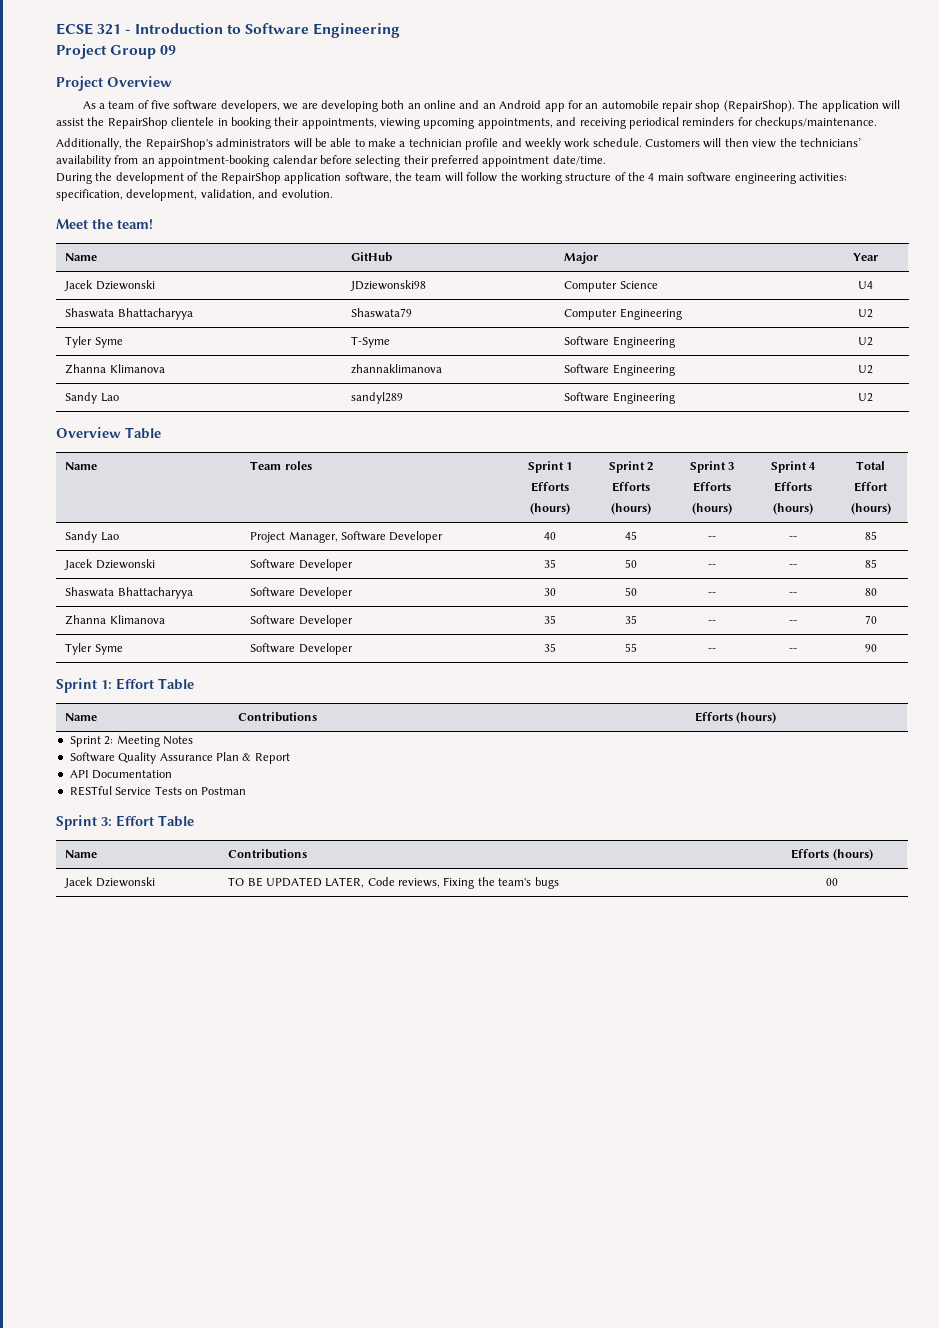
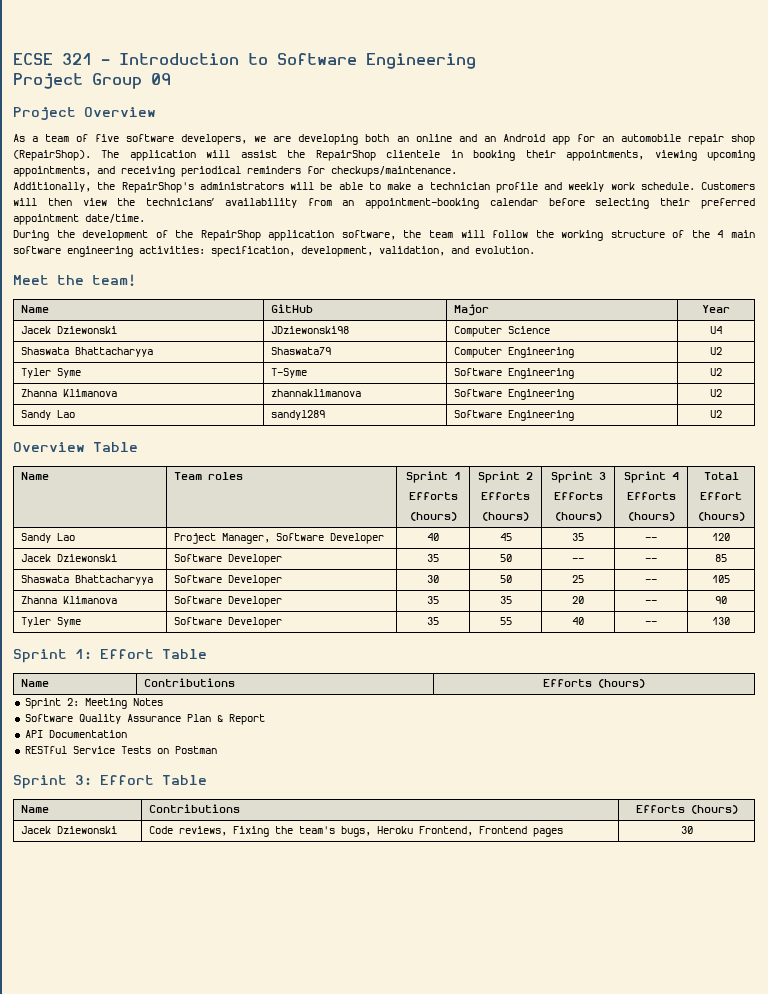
[708,536,716,540] [789,536,797,540] [864,531,877,540] -- | -- | 85 -> [572,533,584,541] [645,537,657,541] [712,533,730,541] 35 | -- | 120
[708,592,716,596] [789,592,797,596] [864,588,877,596] -- | -- | 80 -> [572,575,584,583] [645,579,657,583] [712,575,730,583] 25 | -- | 105
[708,620,716,624] [789,620,797,624] [864,615,877,624] -- | -- | 70 -> [572,596,584,604] [645,600,657,604] [715,596,727,604] 20 | -- | 90
[708,648,716,652] [789,648,797,652] [864,644,877,652] -- | -- | 90 -> [572,617,584,625] [645,621,657,625] [712,617,730,625] 40 | -- | 130
[228,877,365,888] TO BE UPDATED LATER, -> (117, 830) none
[534,877,559,889] [826,878,838,886] bugs | 00 -> [340,826,563,837] [680,826,693,834] bugs, Heroku Frontend, Frontend pages | 30

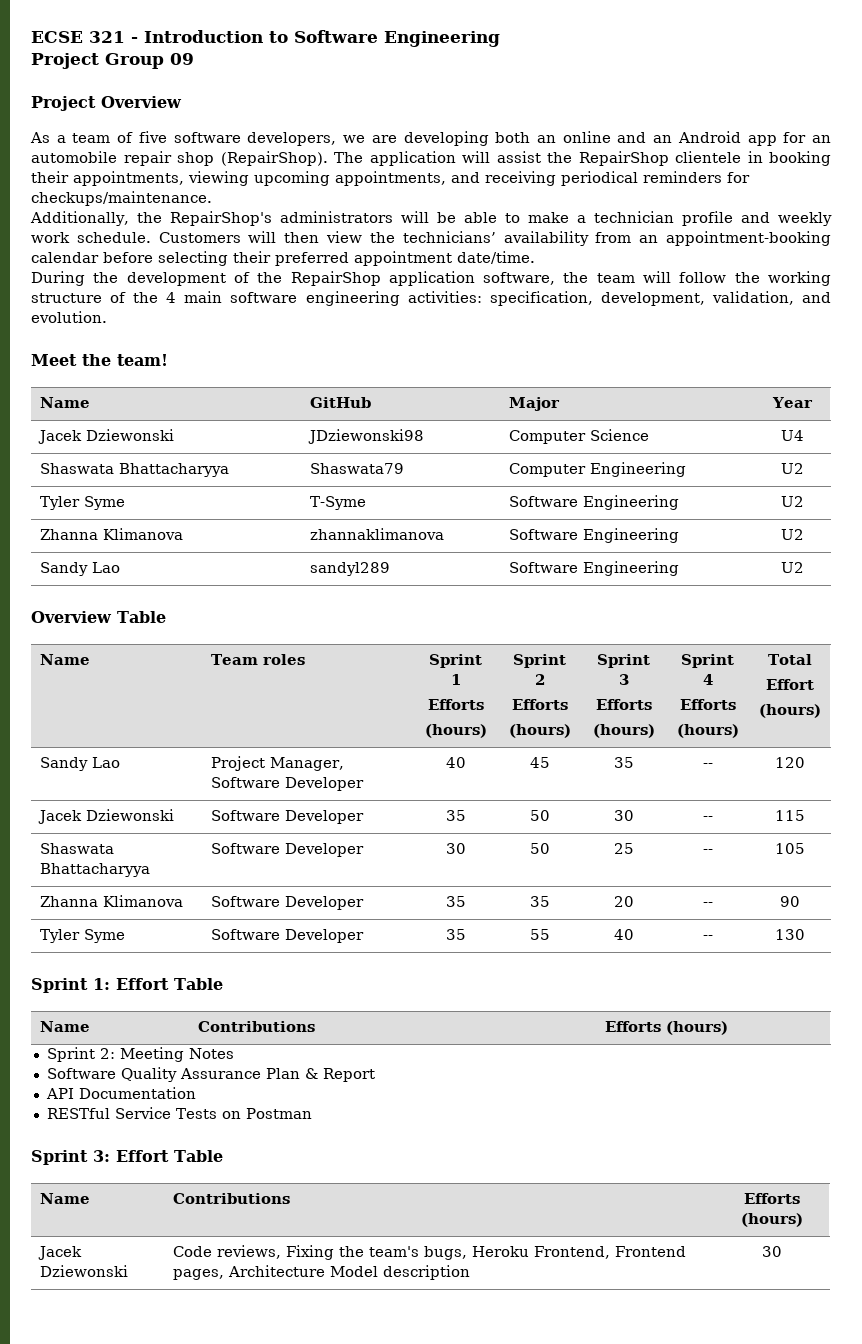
[572,558,584,562] [645,558,657,562] [715,554,727,562] -- | -- | 85 -> [613,810,634,821] [702,816,713,821] [775,810,805,821] 30 | -- | 115
[532,828,563,837] pages -> [172,1265,470,1280] pages, Architecture Model description

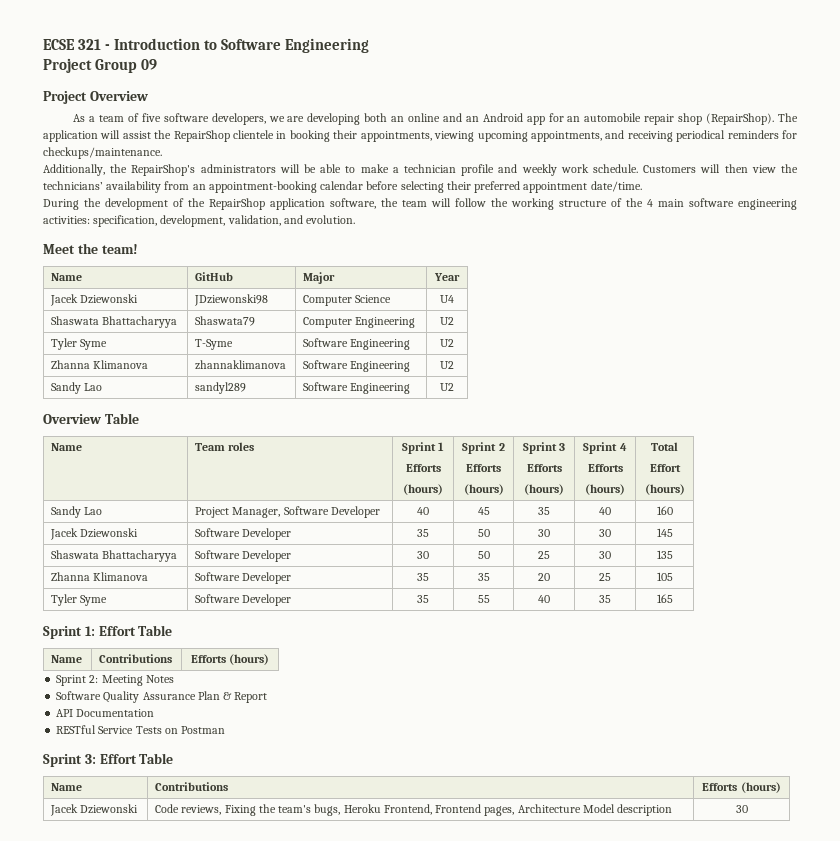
[702,763,713,768] [775,757,805,768] -- | 120 -> [599,507,611,515] [656,506,673,515] 40 | 160
[702,816,713,821] [775,810,805,821] -- | 115 -> [599,529,611,537] [656,528,673,537] 30 | 145
[702,849,713,854] [775,843,805,854] -- | 105 -> [599,551,611,559] [656,550,673,559] 30 | 135
[702,902,713,907] [780,896,800,907] -- | 90 -> [599,573,611,581] [656,572,673,581] 25 | 105
[702,935,713,940] [775,929,805,940] -- | 130 -> [599,595,611,603] [656,594,673,603] 35 | 165

